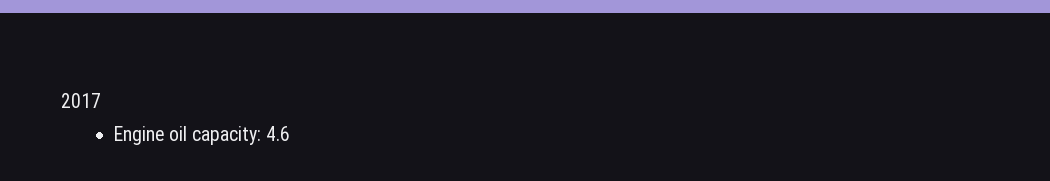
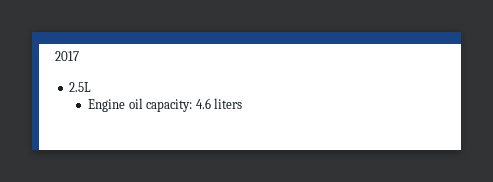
(101, 100) none -> [69,82,92,92] // 2.5L
(291, 133) none -> [214,98,243,109] liters

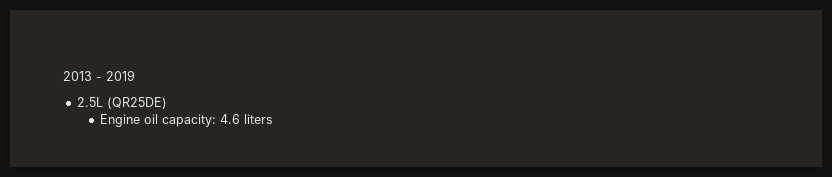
[55,51,79,61] 2017 -> [63,70,135,81] 2013 - 2019
(92, 87) none -> [106,97,167,109] (QR25DE)

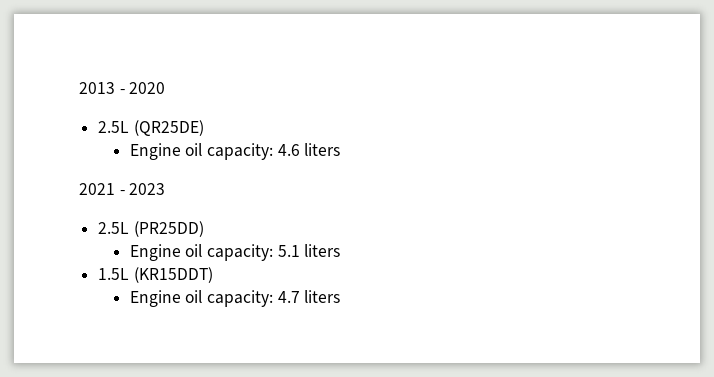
[106,70,135,81] 2019 -> [129,82,166,94] 2020
(274, 119) none -> [79,183,166,195] [98,221,204,237] [129,244,341,261] [98,267,213,283] [129,290,341,307] // 2021 - 2023 // 2.5L (PR25DD) // Engine oil capacity: 5.1 liters // 1.5L (KR15DDT) // Engine oil capacity: 4.7 liters

